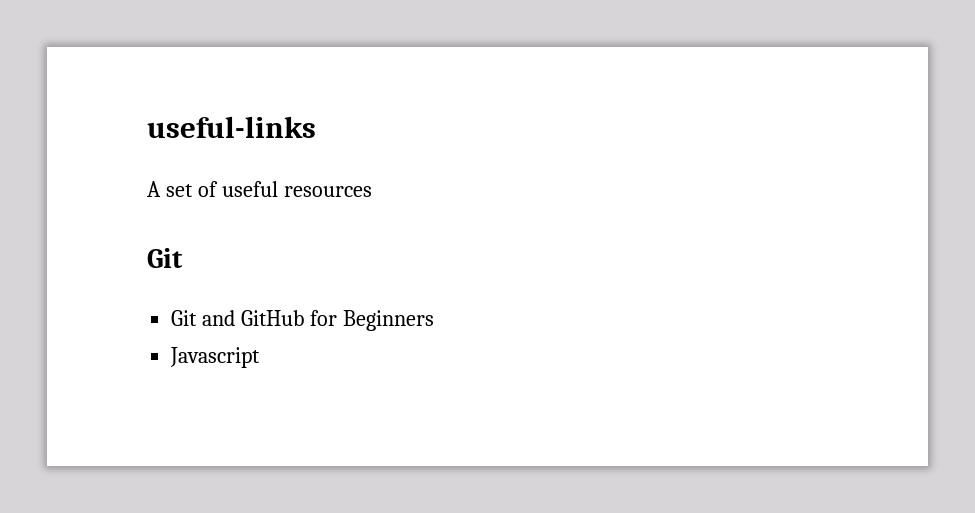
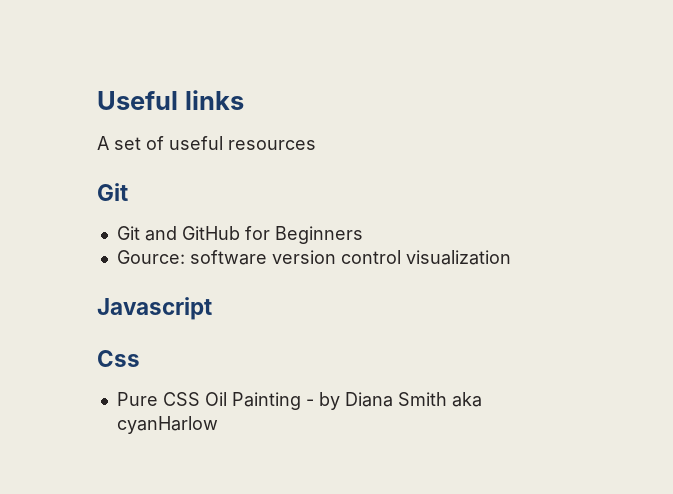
[147,116,316,138] useful-links -> [97,90,244,110] Useful links
[170,347,261,368] Javascript -> [116,250,511,265] [97,297,212,320] [97,350,140,367] [116,392,482,410] [116,416,218,434] Gource: software version control visualization // Javascript // Css // Pure CSS Oil Painting - by Diana Smith aka cyanHarlow

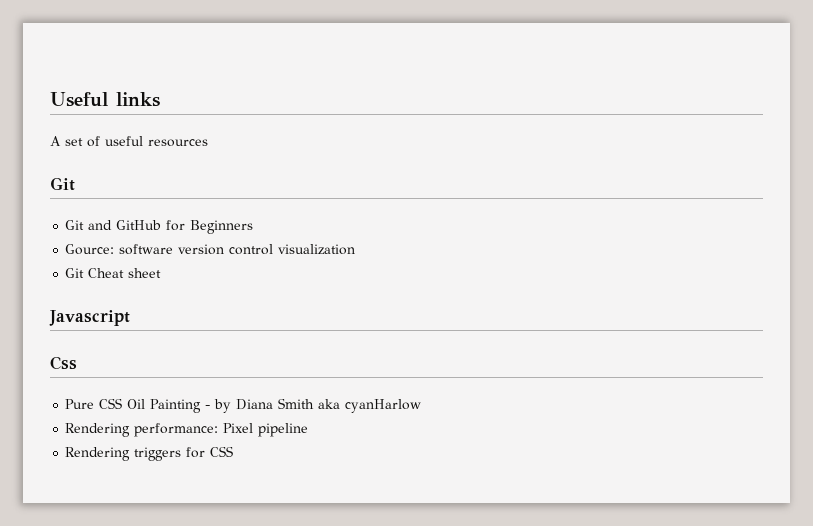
(511, 257) none -> [65,268,162,278] // Git Cheat sheet
(218, 425) none -> [65,423,309,437] [65,446,234,461] // Rendering performance: Pixel pipeline // Rendering triggers for CSS

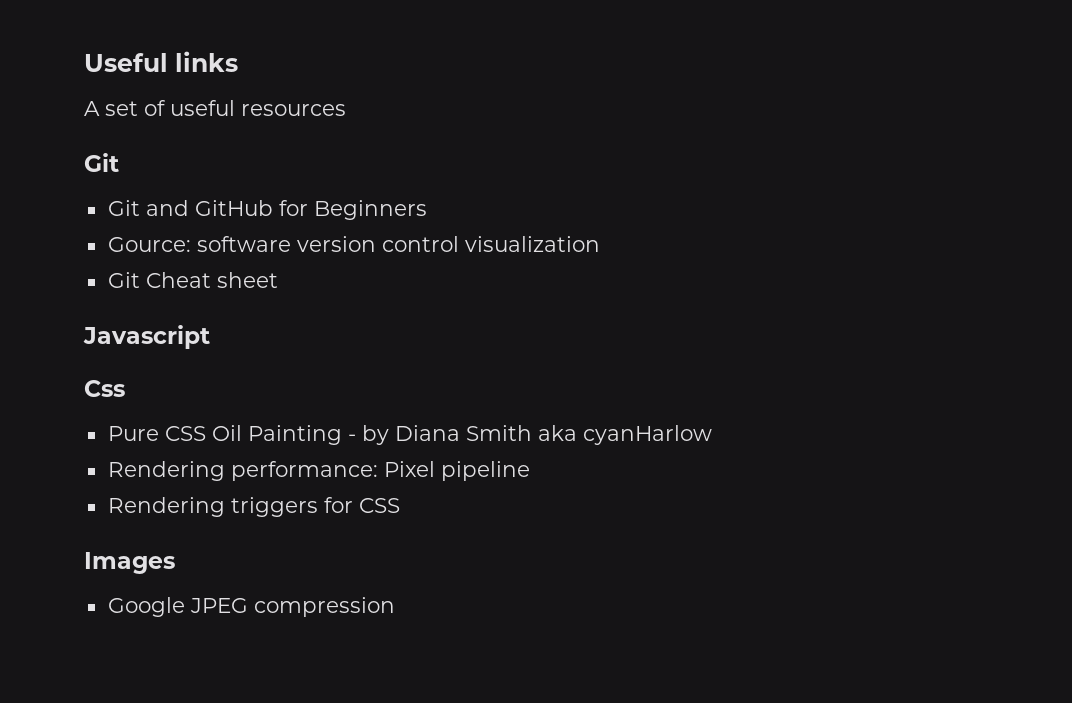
(234, 451) none -> [84,552,175,574] [107,597,395,617] // Images // Google JPEG compression

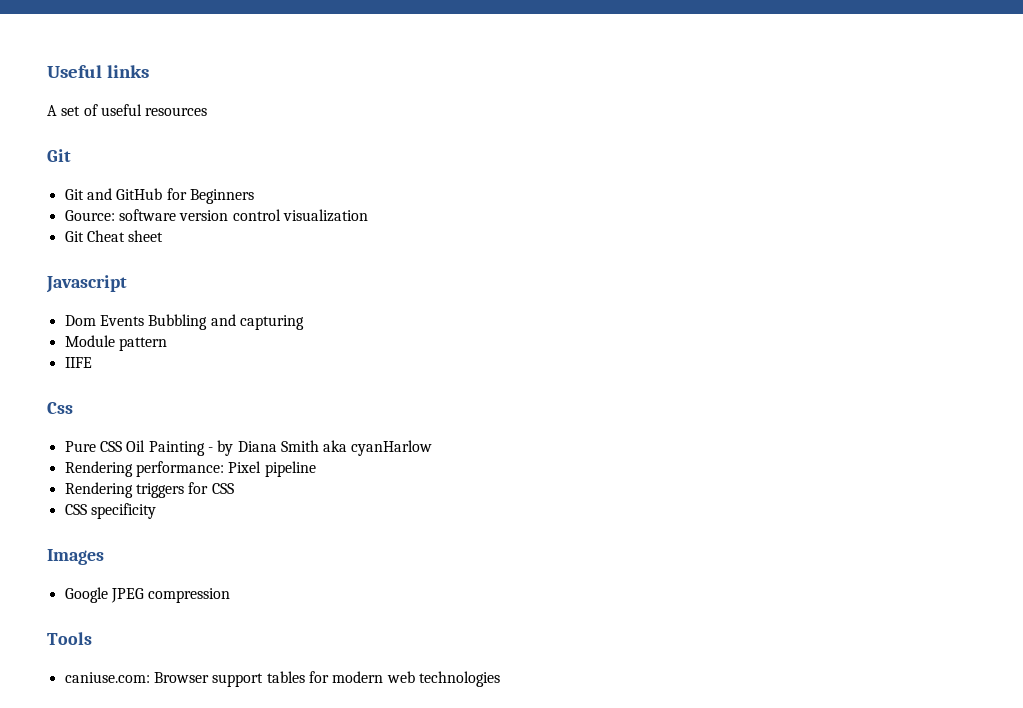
(210, 337) none -> [64,314,304,330] [64,335,167,351] [64,357,92,368] // Dom Events Bubbling and capturing // Module pattern // IIFE
(400, 505) none -> [64,503,156,519] // CSS specificity
(395, 607) none -> [47,632,92,645] [64,671,500,687] // Tools // caniuse.com: Browser support tables for modern web technologies

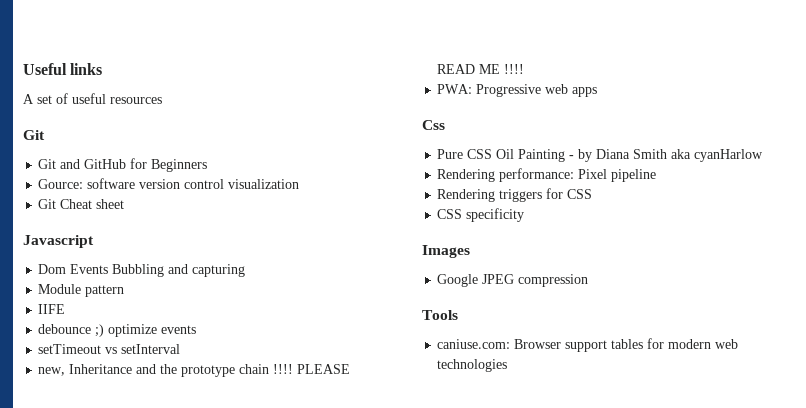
(92, 362) none -> [38,324,197,337] [38,344,181,354] [38,364,351,377] [437,64,525,74] [437,84,598,97] // debounce ;) optimize events // setTimeout vs setInterval // new, Inheritance and the prototype chain !!!! PLEASE READ ME !!!! // PWA: Progressive web apps

